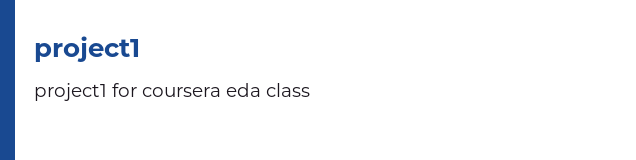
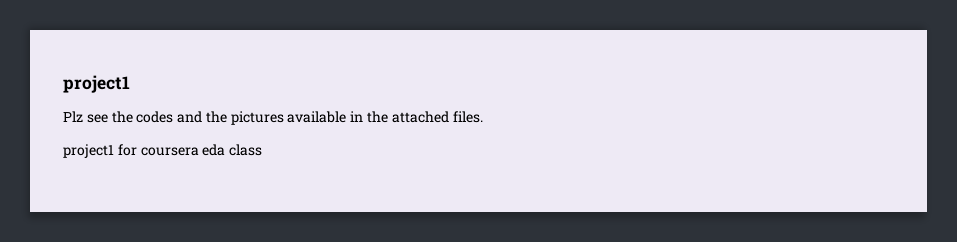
[34,36,140,62] project1 -> [63,75,130,93] [63,111,483,125] project1 // Plz see the codes and the pictures available in the attached files.

